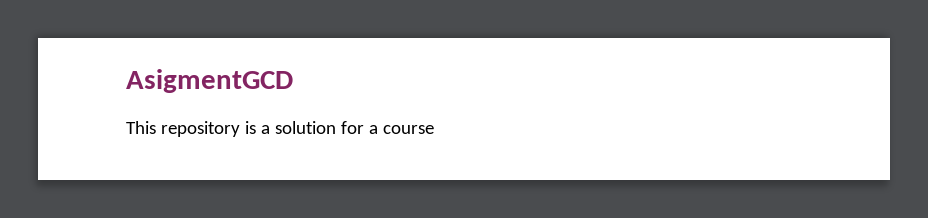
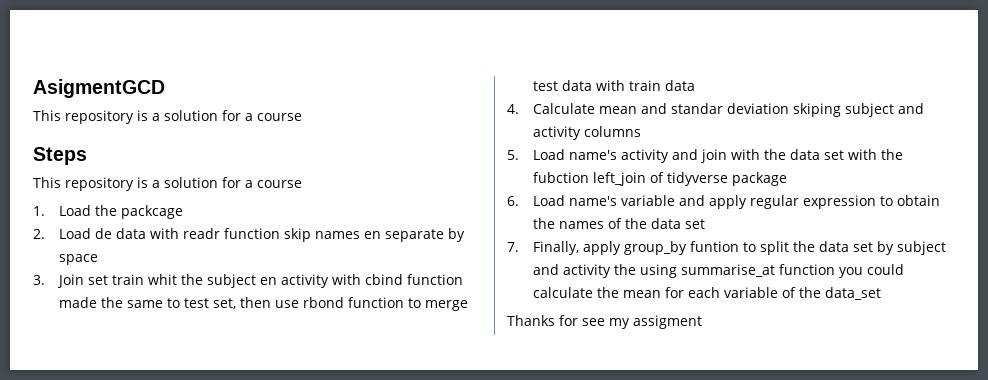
(434, 129) none -> [33,147,87,165] [33,177,302,191] [33,205,184,219] [33,228,466,242] [59,254,99,265] [33,274,464,288] [59,297,469,311] [533,80,696,91] [507,103,925,117] [533,126,642,140] [507,149,904,163] [533,172,788,186] [507,195,941,209] [533,218,706,229] [507,241,947,255] [533,264,905,278] [533,287,882,300] [507,315,702,329] // Steps // This repository is a solution for a course // 1. Load the packcage // 2. Load de data with readr function skip names en separate by space // 3. Join set train whit the subject en activity with cbind function made the same to test set, then use rbond function to merge test data with train data // 4. Calculate mean and standar deviation skiping subject and activity columns // 5. Load name's activity and join with the data set with the fubction left_join of tidyverse package // 6. Load name's variable and apply regular expression to obtain the names of the data set // 7. Finally, apply group_by funtion to split the data set by subject and activity the using summarise_at function you could calculate the mean for each variable of the data_set // Thanks for see my assigment

